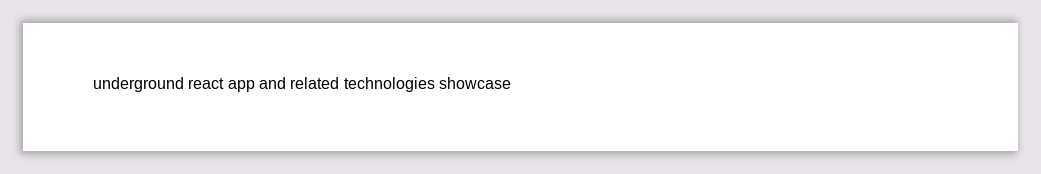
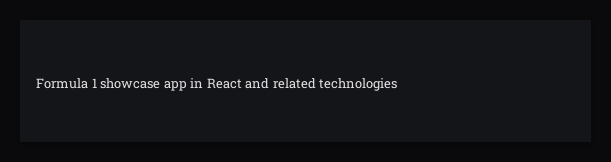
[93,77,255,92] underground react app -> [36,78,242,91] Formula 1 showcase app in React
[438,77,511,89] showcase -> (398, 84) none

